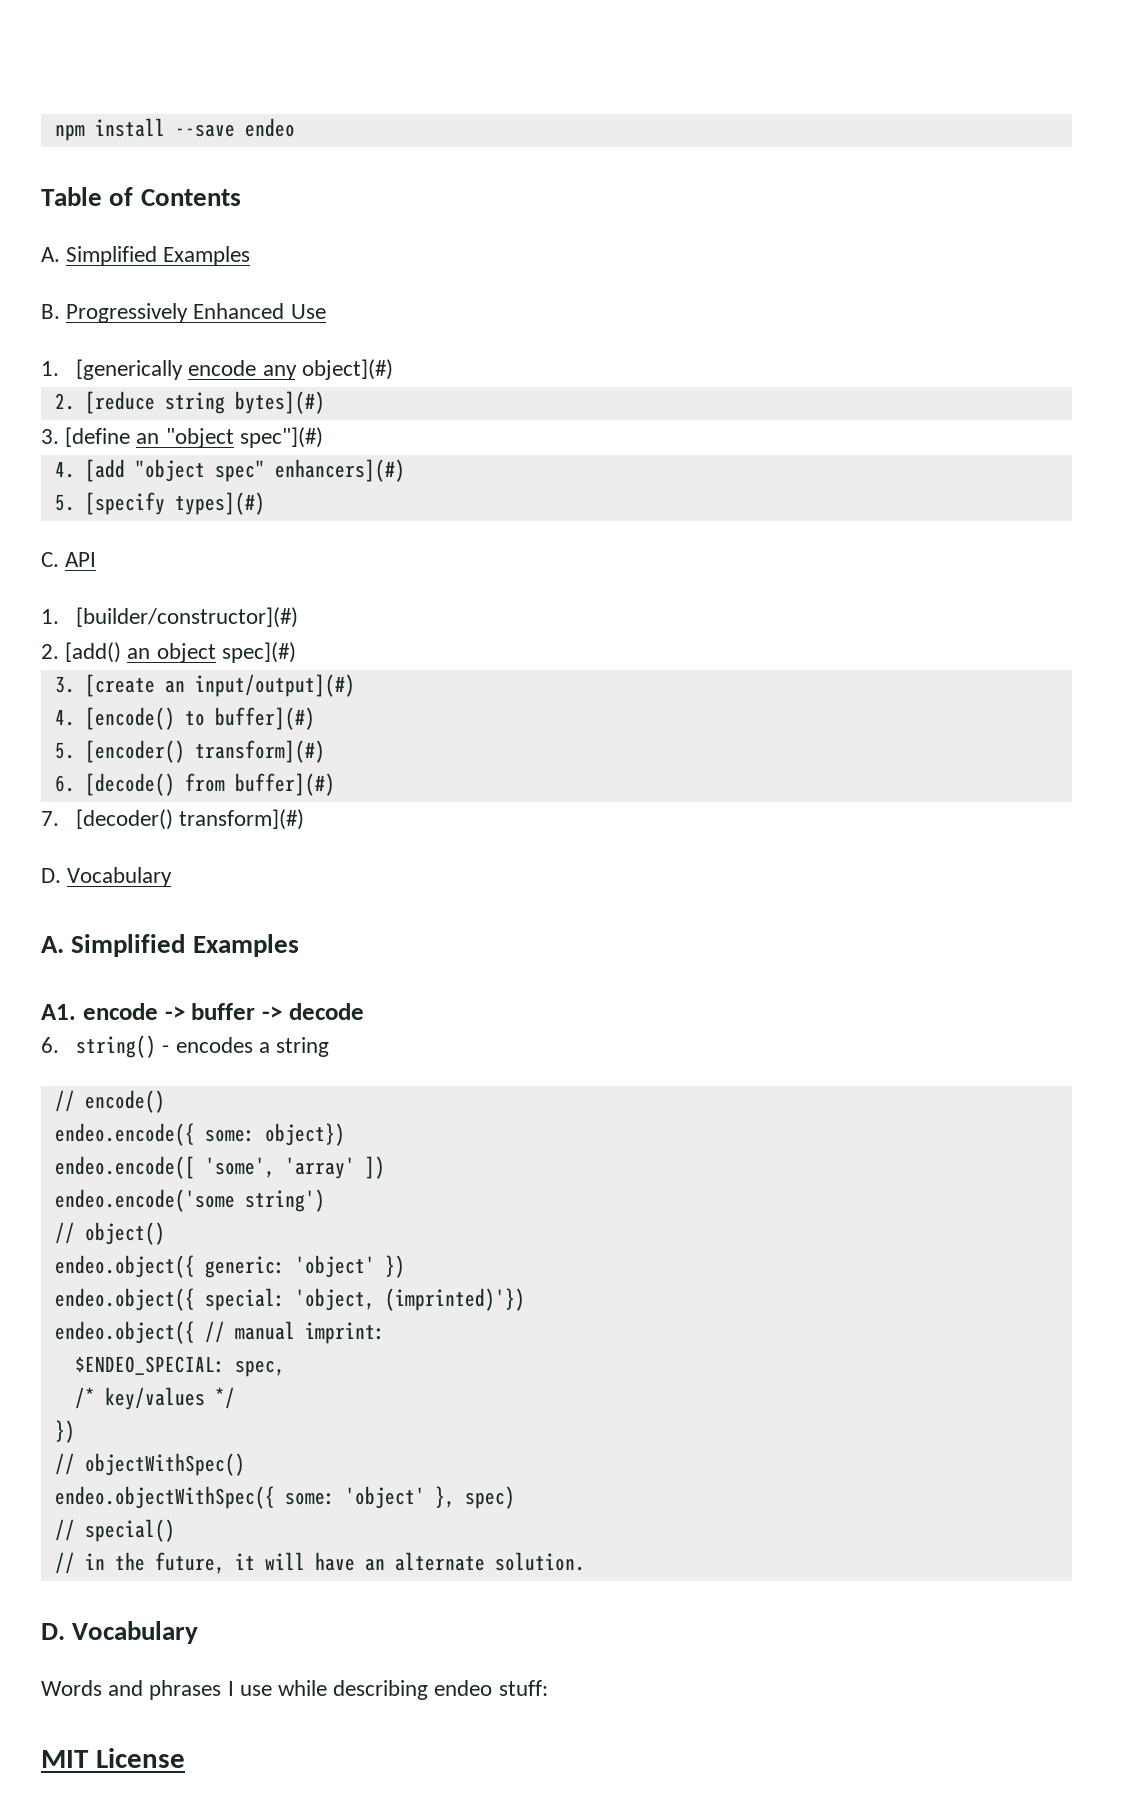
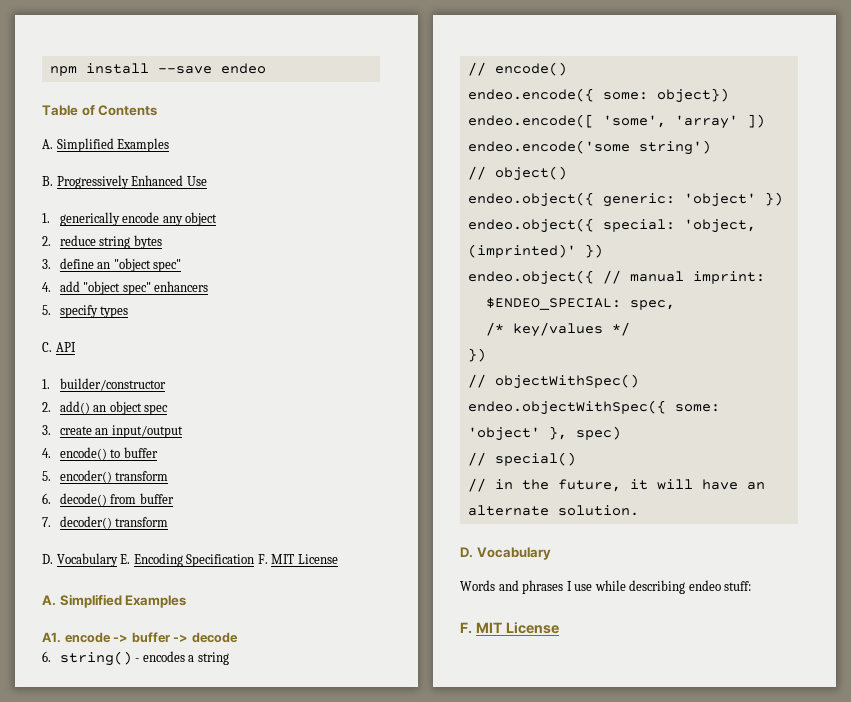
[76,359,184,380] [generically -> [59,212,120,226] generically
[301,359,393,380] [54,391,325,414] [41,427,131,447] object](#) // 2. [reduce string bytes](#) // 3. [define -> [185,212,218,226] [42,235,162,249] [42,258,94,269] object // 2. reduce string bytes // 3. define
[239,427,323,448] [54,459,405,482] [54,492,265,515] spec"](#) // 4. [add "object spec" enhancers](#) // 5. [specify types](#) -> [153,259,182,272] [42,281,209,295] [42,305,129,318] spec" // 4. add "object spec" enhancers // 5. specify types
[76,607,299,628] [41,642,122,663] [builder/constructor](#) // 2. [add() -> [59,378,166,391] [42,401,90,414] builder/constructor // 2. add()
[221,642,296,663] [54,674,355,697] [54,707,315,730] [54,740,325,763] [54,773,335,796] spec](#) // 3. [create an input/output](#) // 4. [encode() to buffer](#) // 5. [encoder() transform](#) // 6. [decode() from buffer](#) -> [144,404,169,415] [42,425,183,438] [42,447,158,460] [42,470,169,483] [42,493,174,506] spec // 3. create an input/output // 4. encode() to buffer // 5. encoder() transform // 6. decode() from buffer
[76,809,305,830] [41,867,173,887] [decoder() transform](#) // D. Vocabulary -> [59,516,169,529] [42,553,338,567] decoder() transform // D. Vocabulary E. Encoding Specification F. MIT License
[384,1288,525,1311] (imprinted)'}) -> [467,244,603,258] (imprinted)' })
(548, 1688) none -> [460,622,472,634] F.

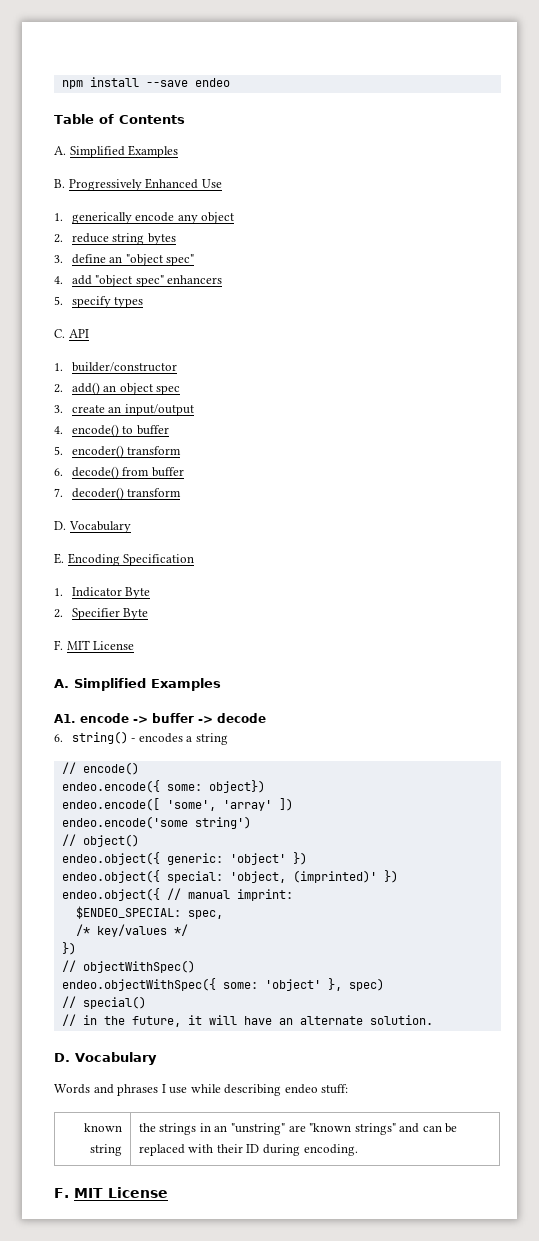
(118, 560) none -> (131, 527) //
(255, 560) none -> [54,587,151,599] [54,608,149,620] // 1. Indicator Byte // 2. Specifier Byte //
(752, 586) none -> [84,1123,123,1132] [90,1144,123,1156] [138,1123,458,1135] [138,1144,358,1156] // known string | the strings in an "unstring" are "known strings" and can be replaced with their ID during encoding.

